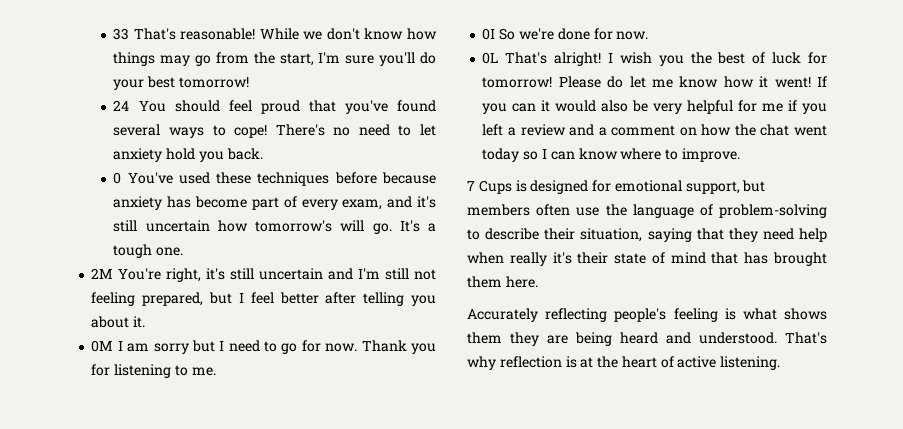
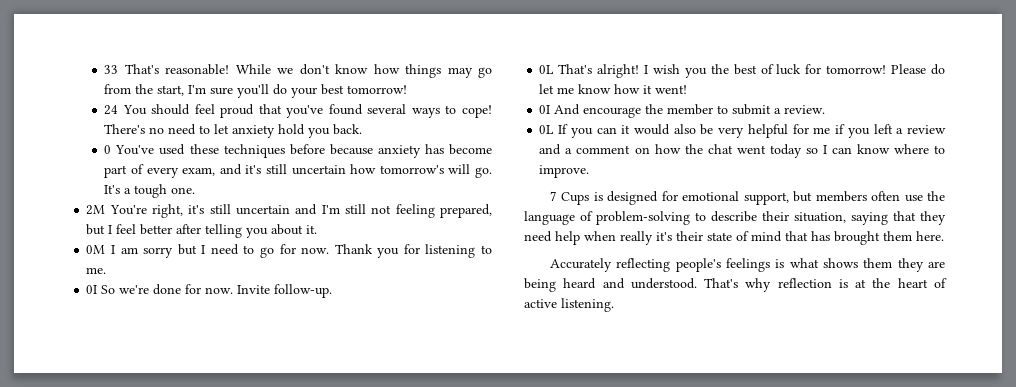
(649, 35) none -> [237,284,333,298] Invite follow-up.
(811, 82) none -> [539,104,826,118] [539,125,555,134] // 0I And encourage the member to submit a review. // 0L
[673,308,718,322] feeling -> [725,258,770,272] feelings

